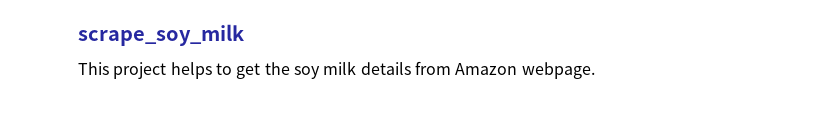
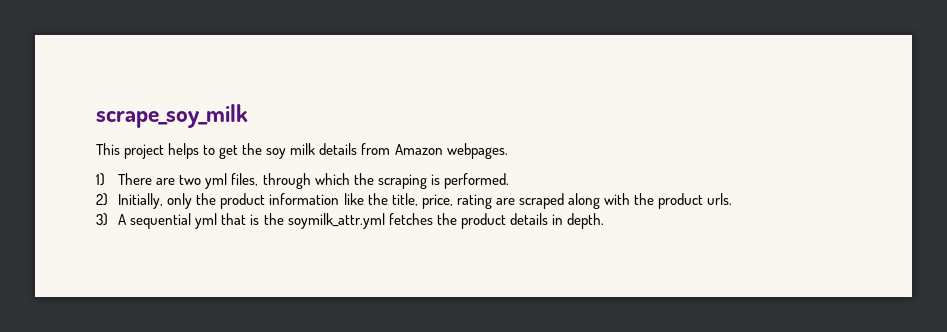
[521,62,595,79] webpage. -> [446,143,508,159] [96,173,509,189] [96,193,733,209] [96,213,604,229] webpages. // 1) There are two yml files, through which the scraping is performed. // 2) Initially, only the product information like the title, price, rating are scraped along with the product urls. // 3) A sequential yml that is the soymilk_attr.yml fetches the product details in depth.

